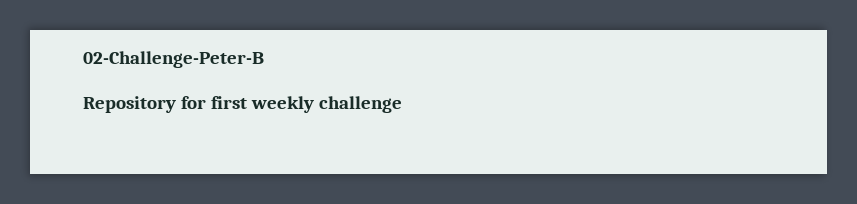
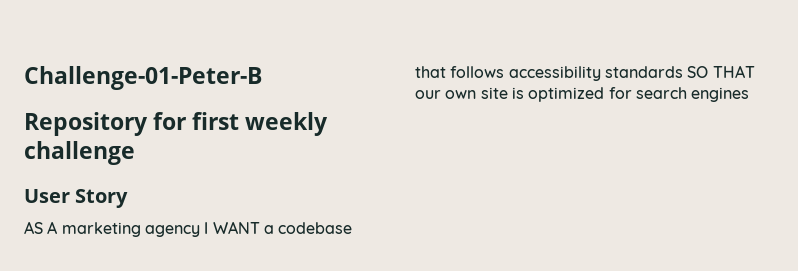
[83,51,264,68] 02-Challenge-Peter-B -> [24,66,262,90] Challenge-01-Peter-B
(402, 104) none -> [24,189,129,208] [24,221,353,237] [415,65,755,81] [415,87,750,102] // User Story // AS A marketing agency I WANT a codebase that follows accessibility standards SO THAT our own site is optimized for search engines

